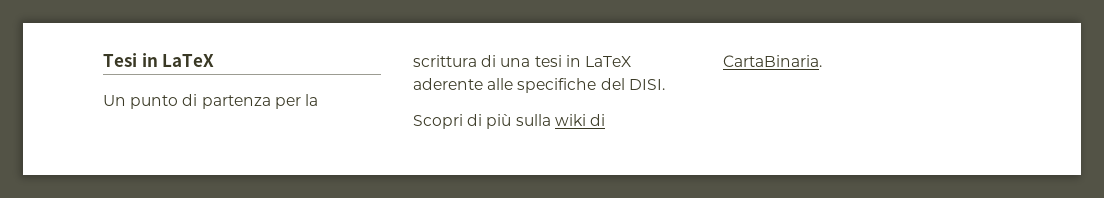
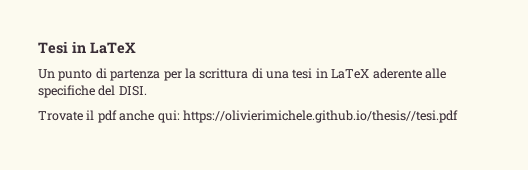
[413,114,605,129] [723,55,822,67] Scopri di più sulla wiki di CartaBinaria. -> [38,110,458,123] Trovate il pdf anche qui: https://olivierimichele.github.io/thesis//tesi.pdf

